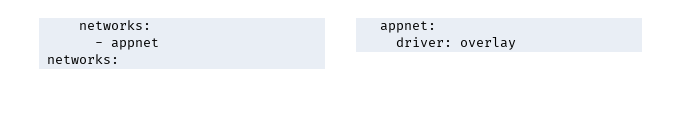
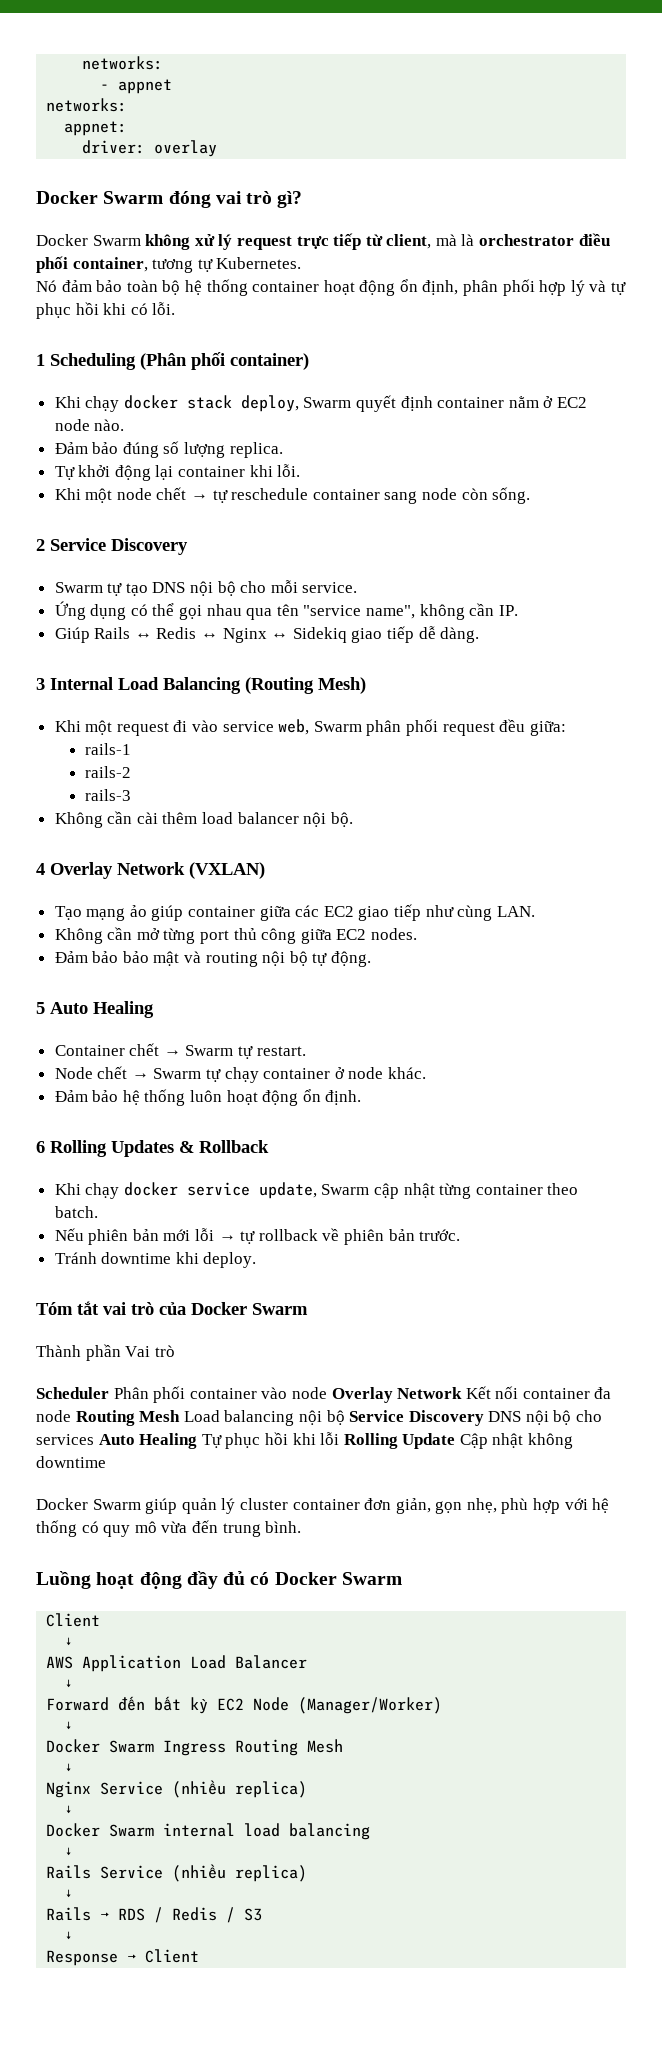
(517, 43) none -> [36,191,303,208] [36,233,610,250] [36,256,302,273] [36,279,627,296] [36,302,176,319] [36,352,309,370] [54,395,588,412] [54,419,125,431] [54,441,283,458] [54,464,301,481] [54,487,531,504] [36,538,188,555] [54,580,358,596] [54,601,518,620] [54,626,480,643] [36,677,366,694] [54,719,566,736] [85,743,132,755] [85,766,132,778] [85,789,132,801] [54,811,353,828] [36,862,265,879] [54,904,535,921] [54,927,418,944] [54,951,372,967] [36,1001,154,1018] [54,1043,306,1059] [54,1066,427,1083] [54,1089,362,1106] [36,1140,269,1157] [54,1182,579,1199] [54,1206,98,1218] [54,1228,461,1245] [54,1252,257,1268] [36,1301,308,1315] [36,1344,175,1361] [36,1386,612,1403] [36,1410,603,1426] [36,1432,574,1449] [36,1456,106,1468] [36,1498,610,1514] [36,1520,302,1537] [36,1571,402,1589] [46,1613,101,1627] [64,1637,74,1647] [46,1655,308,1672] [64,1679,74,1689] [46,1696,443,1714] [64,1721,74,1731] [46,1739,344,1756] [64,1763,74,1773] [46,1780,308,1798] [64,1805,74,1815] [46,1823,371,1840] [64,1847,74,1857] [46,1864,308,1882] [64,1889,74,1899] [46,1907,263,1923] [64,1931,74,1941] [46,1949,200,1966] // Docker Swarm đóng vai trò gì? // Docker Swarm không xử lý request trực tiếp từ client, mà là orchestrator điều phối container, tương tự Kubernetes. // Nó đảm bảo toàn bộ hệ thống container hoạt động ổn định, phân phối hợp lý và tự phục hồi khi có lỗi. // 1 Scheduling (Phân phối container) // Khi chạy docker stack deploy, Swarm quyết định container nằm ở EC2 node nào. // Đảm bảo đúng số lượng replica. // Tự khởi động lại container khi lỗi. // Khi một node chết → tự reschedule container sang node còn sống. // 2 Service Discovery // Swarm tự tạo DNS nội bộ cho mỗi service. // Ứng dụng có thể gọi nhau qua tên "service name", không cần IP. // Giúp Rails ↔ Redis ↔ Nginx ↔ Sidekiq giao tiếp dễ dàng. // 3 Internal Load Balancing (Routing Mesh) // Khi một request đi vào service web, Swarm phân phối request đều giữa: // rails-1 // rails-2 // rails-3 // Không cần cài thêm load balancer nội bộ. // 4 Overlay Network (VXLAN) // Tạo mạng ảo giúp container giữa các EC2 giao tiếp như cùng LAN. // Không cần mở từng port thủ công giữa EC2 nodes. // Đảm bảo bảo mật và routing nội bộ tự động. // 5 Auto Healing // Container chết → Swarm tự restart. // Node chết → Swarm tự chạy container ở node khác. // Đảm bảo hệ thống luôn hoạt động ổn định. // 6 Rolling Updates & Rollback // Khi chạy docker service update, Swarm cập nhật từng container theo batch. // Nếu phiên bản mới lỗi → tự rollback về phiên bản trước. // Tránh downtime khi deploy. // Tóm tắt vai trò của Docker Swarm // Thành phần Vai trò // Scheduler Phân phối container vào node Overlay Network Kết nối container đa node Routing Mesh Load balancing nội bộ Service Discovery DNS nội bộ cho services Auto Healing Tự phục hồi khi lỗi Rolling Update Cập nhật không downtime // Docker Swarm giúp quản lý cluster container đơn giản, gọn nhẹ, phù hợp với hệ thống có quy mô vừa đến trung bình. // Luồng hoạt động đầy đủ có Docker Swarm // Client // ↓ // AWS Application Load Balancer // ↓ // Forward đến bất kỳ EC2 Node (Manager/Worker) // ↓ // Docker Swarm Ingress Routing Mesh // ↓ // Nginx Service (nhiều replica) // ↓ // Docker Swarm internal load balancing // ↓ // Rails Service (nhiều replica) // ↓ // Rails → RDS / Redis / S3 // ↓ // Response → Client

